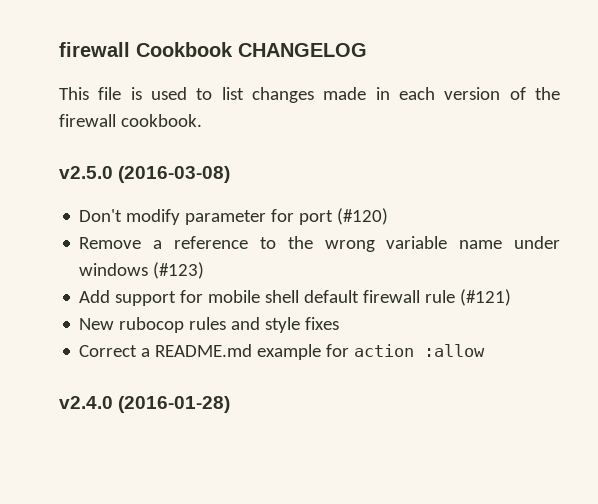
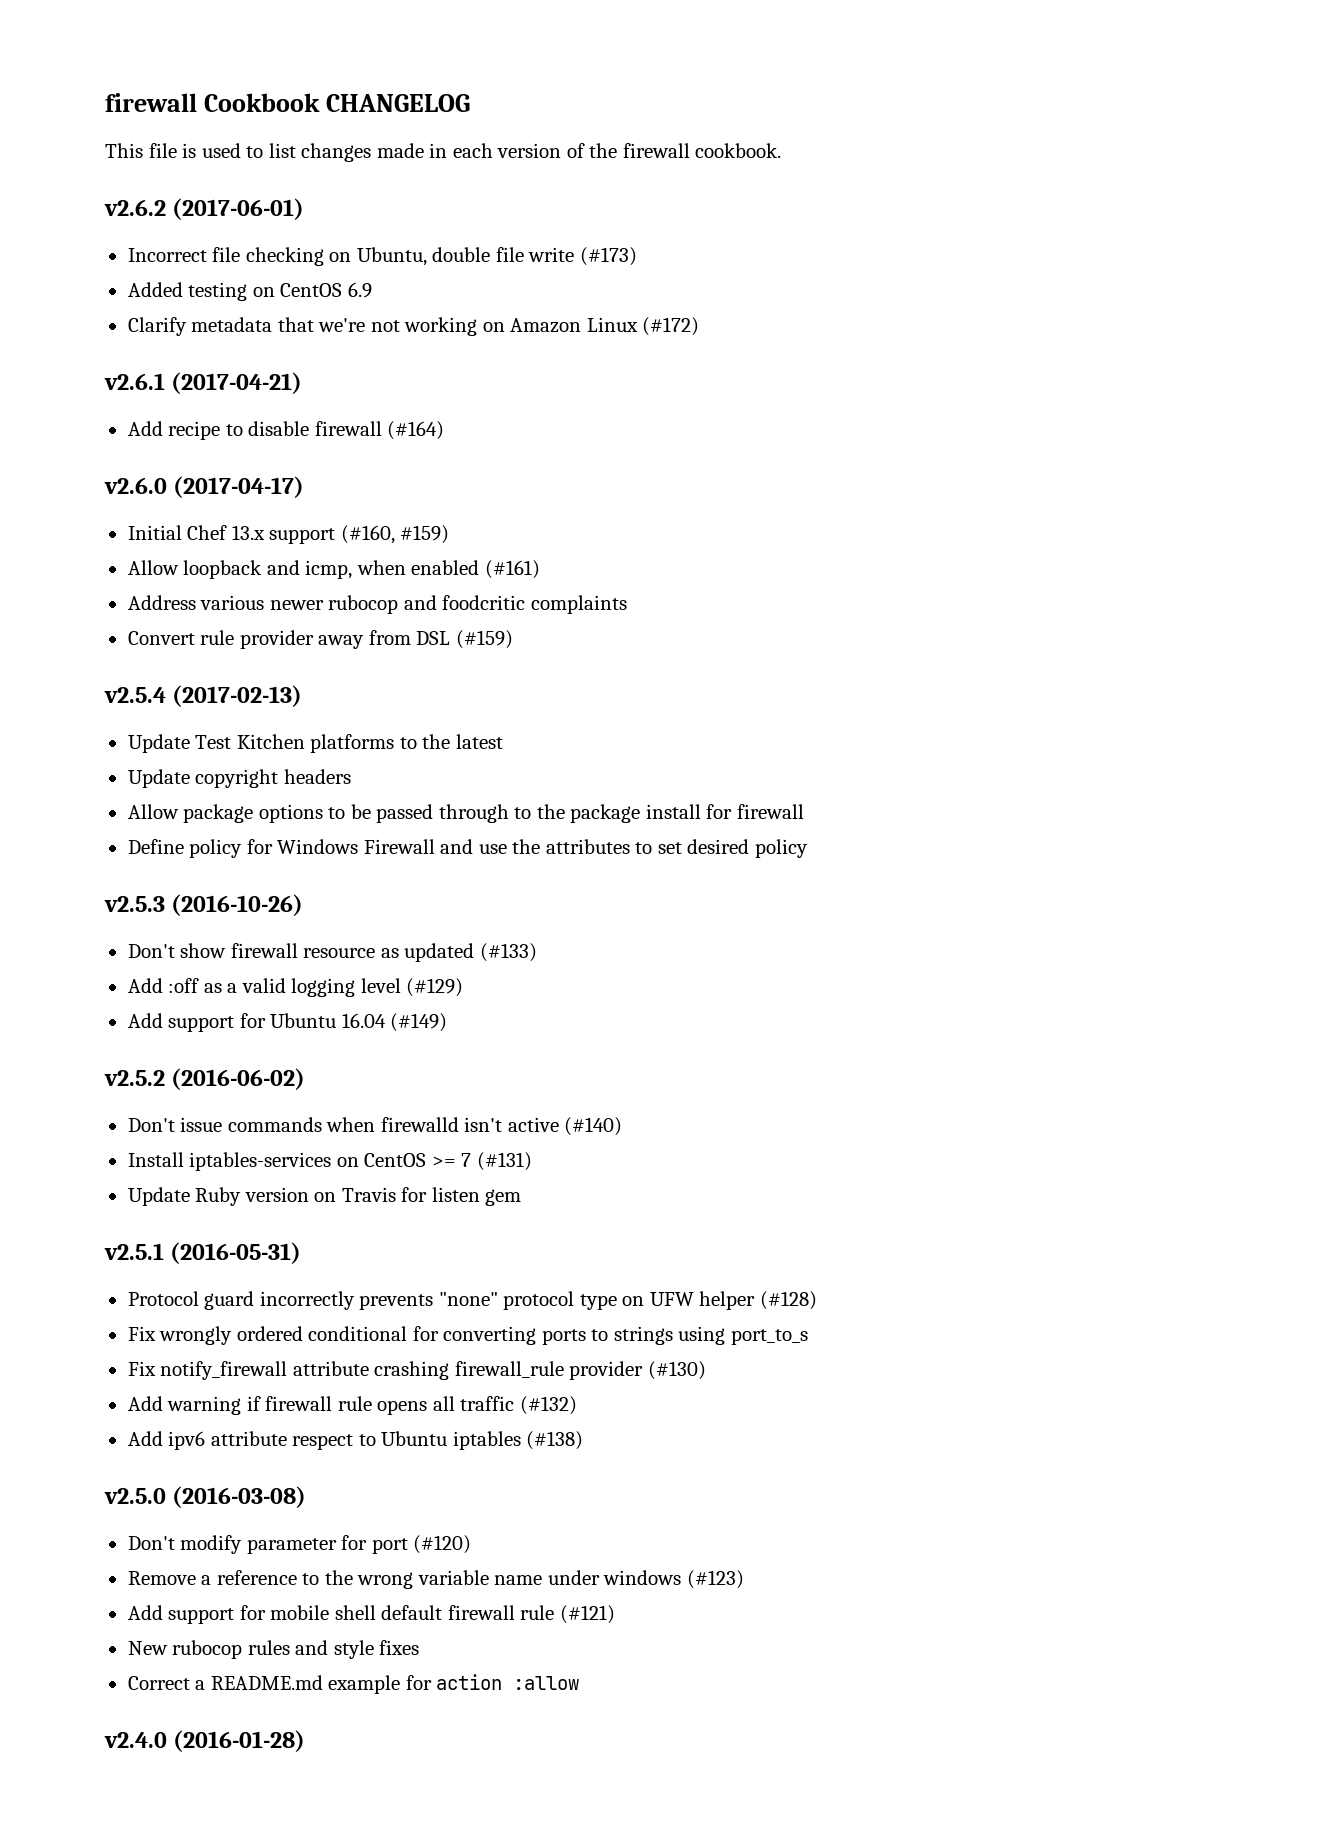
(202, 120) none -> [104,198,305,220] [127,247,637,266] [127,282,372,301] [127,317,700,336] [104,372,303,394] [127,421,445,440] [104,476,305,498] [127,525,450,544] [127,560,540,579] [127,595,627,614] [127,630,513,649] [104,685,303,707] [127,734,503,753] [127,769,351,788] [127,804,804,823] [127,839,808,858] [104,894,304,916] [127,943,537,962] [127,978,464,997] [127,1013,448,1032] [104,1068,306,1090] [127,1117,623,1136] [127,1152,532,1171] [127,1187,522,1206] [104,1242,302,1264] [127,1291,817,1310] [127,1326,808,1345] [127,1361,706,1380] [127,1396,577,1415] [127,1431,584,1450] // v2.6.2 (2017-06-01) // Incorrect file checking on Ubuntu, double file write (#173) // Added testing on CentOS 6.9 // Clarify metadata that we're not working on Amazon Linux (#172) // v2.6.1 (2017-04-21) // Add recipe to disable firewall (#164) // v2.6.0 (2017-04-17) // Initial Chef 13.x support (#160, #159) // Allow loopback and icmp, when enabled (#161) // Address various newer rubocop and foodcritic complaints // Convert rule provider away from DSL (#159) // v2.5.4 (2017-02-13) // Update Test Kitchen platforms to the latest // Update copyright headers // Allow package options to be passed through to the package install for firewall // Define policy for Windows Firewall and use the attributes to set desired policy // v2.5.3 (2016-10-26) // Don't show firewall resource as updated (#133) // Add :off as a valid logging level (#129) // Add support for Ubuntu 16.04 (#149) // v2.5.2 (2016-06-02) // Don't issue commands when firewalld isn't active (#140) // Install iptables-services on CentOS >= 7 (#131) // Update Ruby version on Travis for listen gem // v2.5.1 (2016-05-31) // Protocol guard incorrectly prevents "none" protocol type on UFW helper (#128) // Fix wrongly ordered conditional for converting ports to strings using port_to_s // Fix notify_firewall attribute crashing firewall_rule provider (#130) // Add warning if firewall rule opens all traffic (#132) // Add ipv6 attribute respect to Ubuntu iptables (#138)

